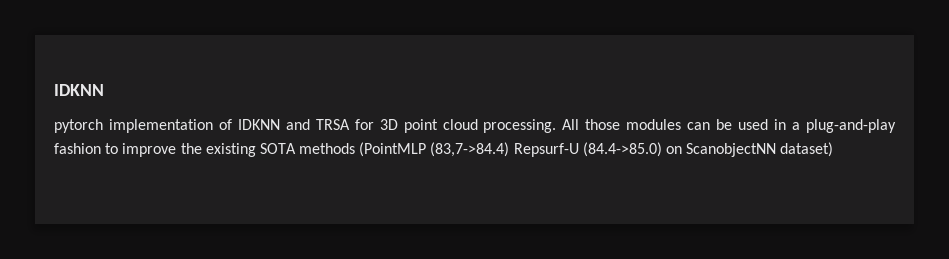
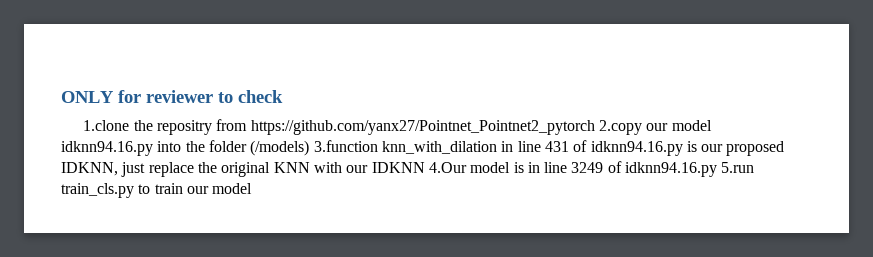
[54,84,104,96] [54,119,896,133] [54,142,834,157] IDKNN // pytorch implementation of IDKNN and TRSA for 3D point cloud processing. All those modules can be used in a plug-and-play fashion to improve the existing SOTA methods (PointMLP (83,7->84.4) Repsurf-U (84.4->85.0) on ScanobjectNN dataset) -> [61,90,283,103] [83,119,712,135] [61,140,785,156] [61,161,755,177] [61,183,253,198] ONLY for reviewer to check // 1.clone the repositry from https://github.com/yanx27/Pointnet_Pointnet2_pytorch 2.copy our model idknn94.16.py into the folder (/models) 3.function knn_with_dilation in line 431 of idknn94.16.py is our proposed IDKNN, just replace the original KNN with our IDKNN 4.Our model is in line 3249 of idknn94.16.py 5.run train_cls.py to train our model

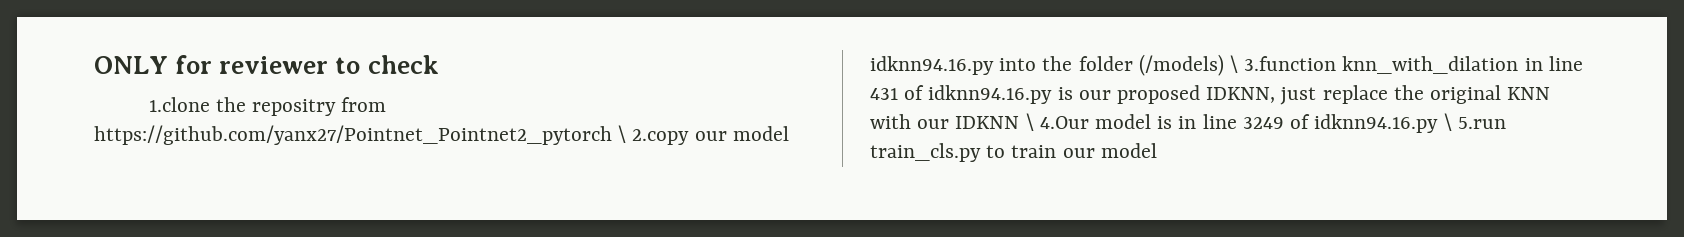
(595, 127) none -> [618,125,627,143] \
(310, 148) none -> [1230,55,1239,73] \
(425, 167) none -> [1025,113,1034,131] \
(718, 169) none -> [1443,113,1452,131] \

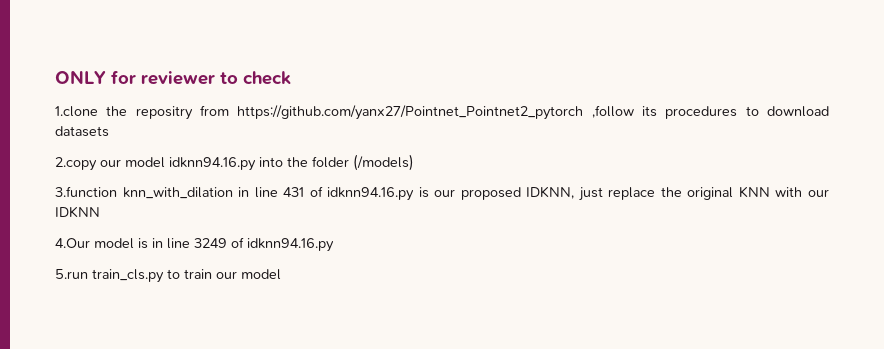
[618,125,627,143] \ -> [591,105,830,119] [55,126,109,137] ,follow its procedures to download datasets //
[1230,55,1239,73] \ -> (414, 162) //
[1025,113,1034,131] \ -> (100, 212) //
[1443,113,1452,131] \ -> (334, 245) //

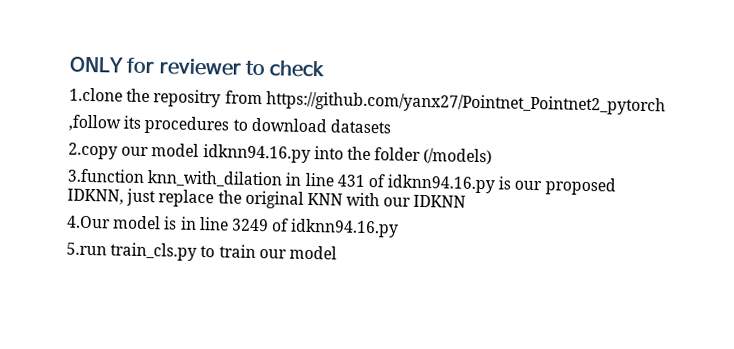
(584, 112) none -> (666, 103) //

